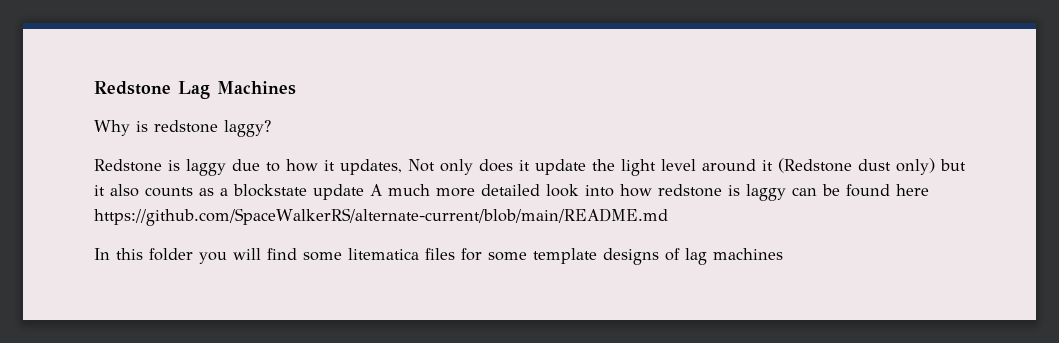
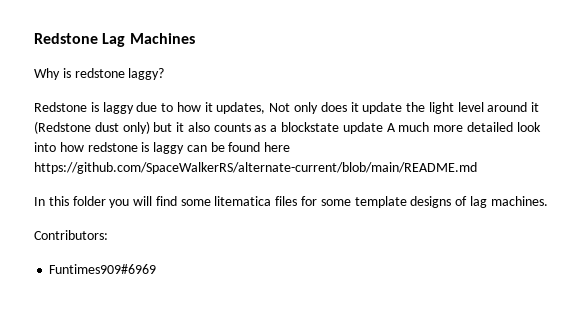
[713,248,783,260] machines -> [490,196,548,206] [34,230,108,240] [49,264,157,274] machines. // Contributors: // Funtimes909#6969

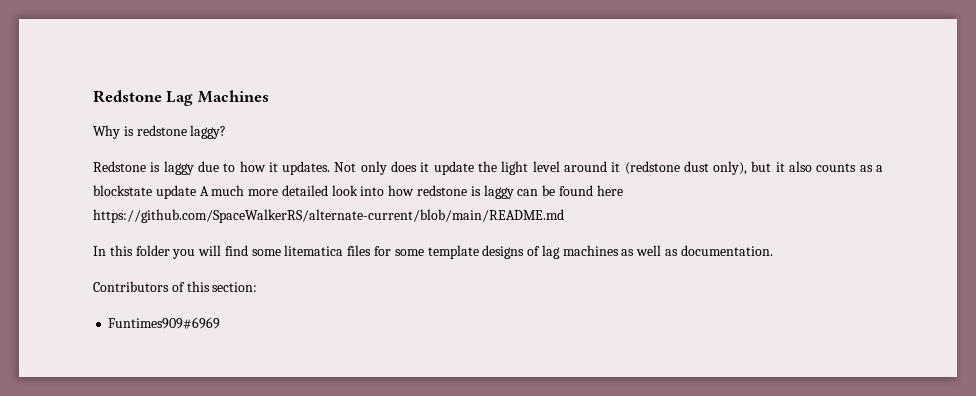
[216,102,266,114] updates, -> [282,161,331,175] updates.
[34,121,150,134] (Redstone dust only) -> [624,161,748,175] (redstone dust only),
[490,196,548,206] [34,230,108,240] machines. // Contributors: -> [562,245,773,256] [93,281,258,292] machines as well as documentation. // Contributors of this section:

